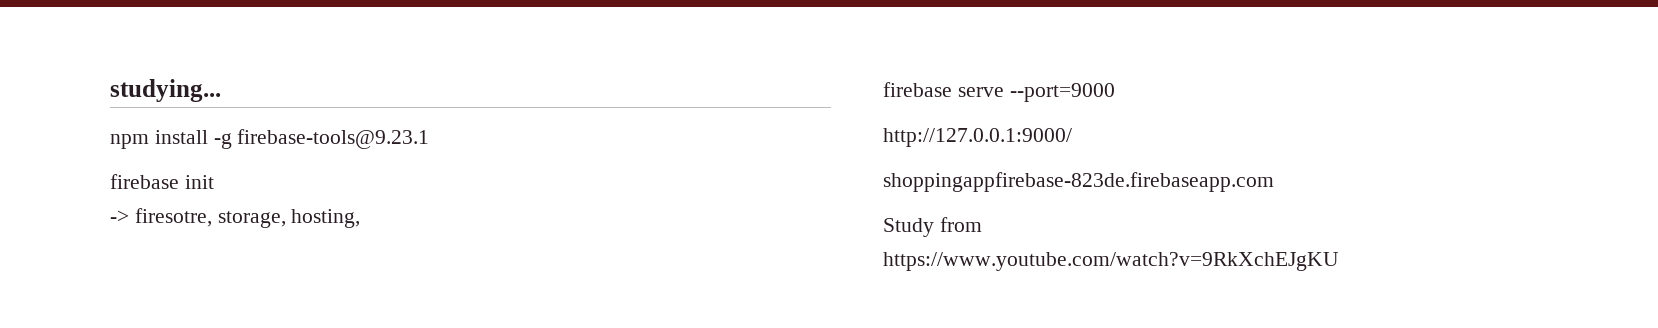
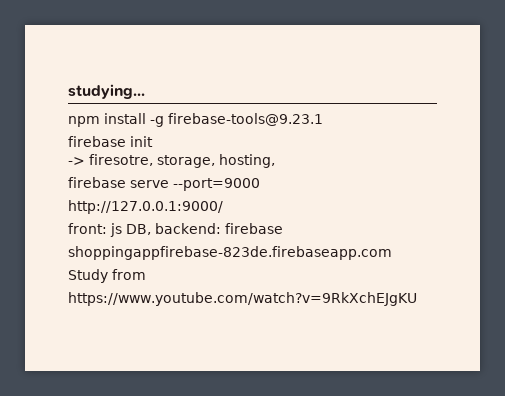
(1072, 137) none -> [68,223,283,237] // front: js DB, backend: firebase

